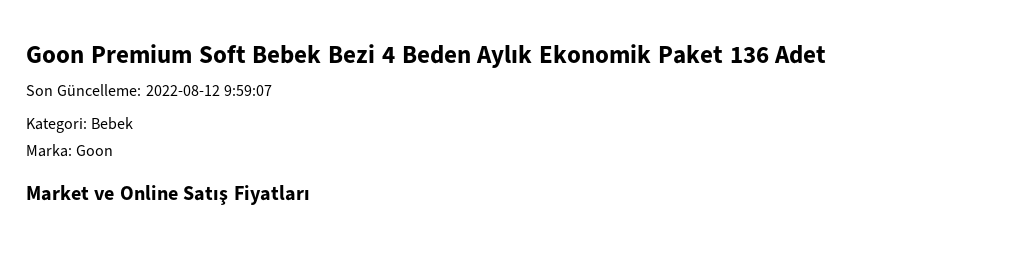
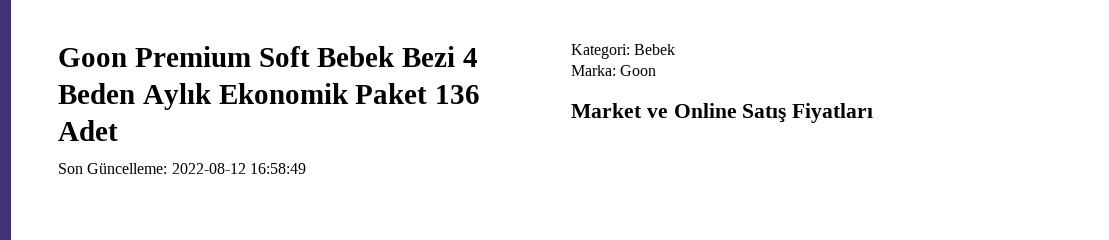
[223,85,272,96] 9:59:07 -> [249,163,306,174] 16:58:49

